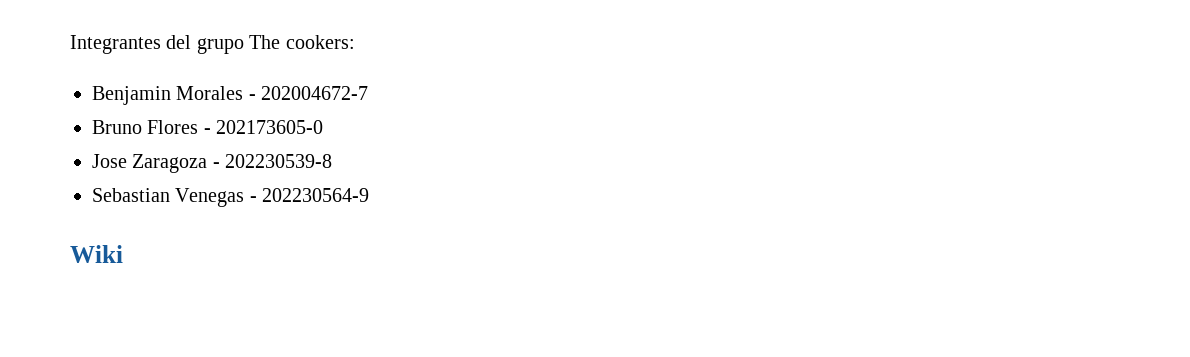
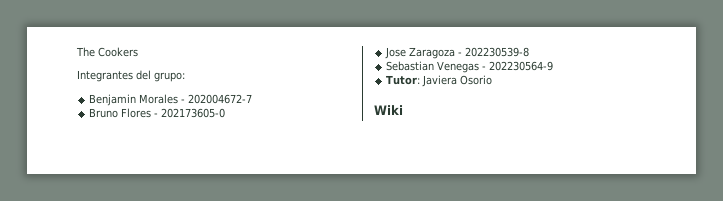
[70,35,355,54] Integrantes del grupo The cookers: -> [76,47,138,57] [77,70,185,82] The Cookers // Integrantes del grupo:
(370, 195) none -> [386,75,493,87] // Tutor: Javiera Osorio

